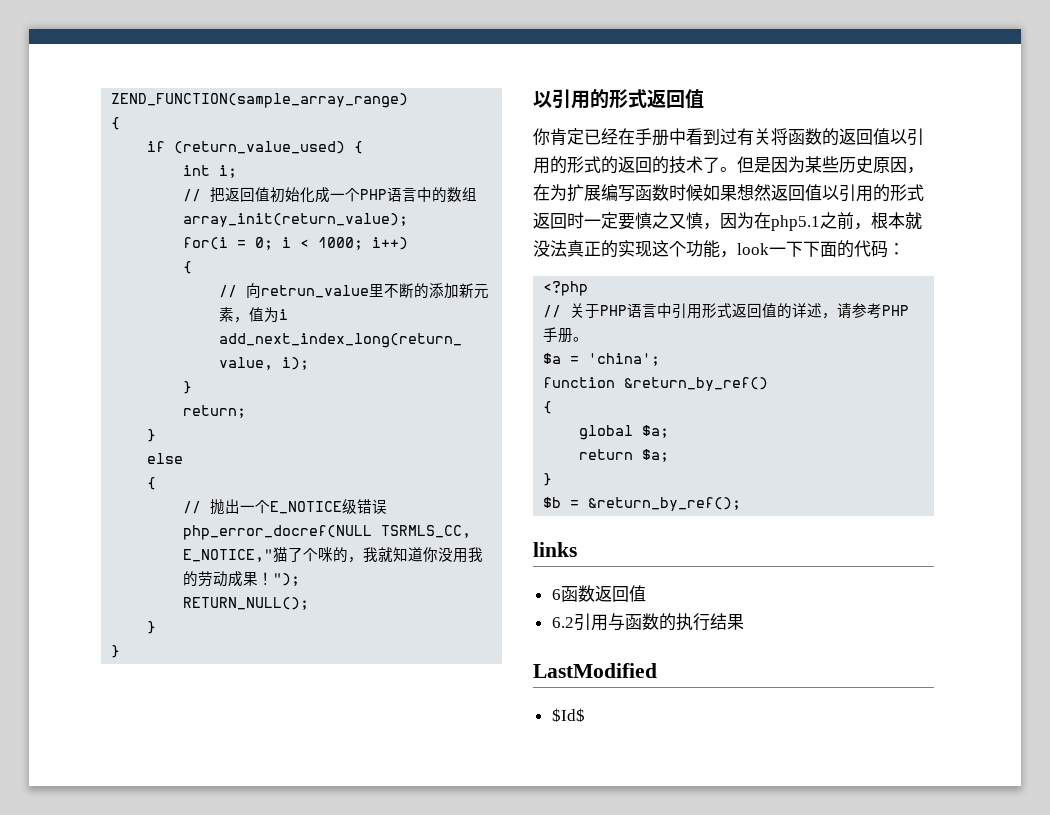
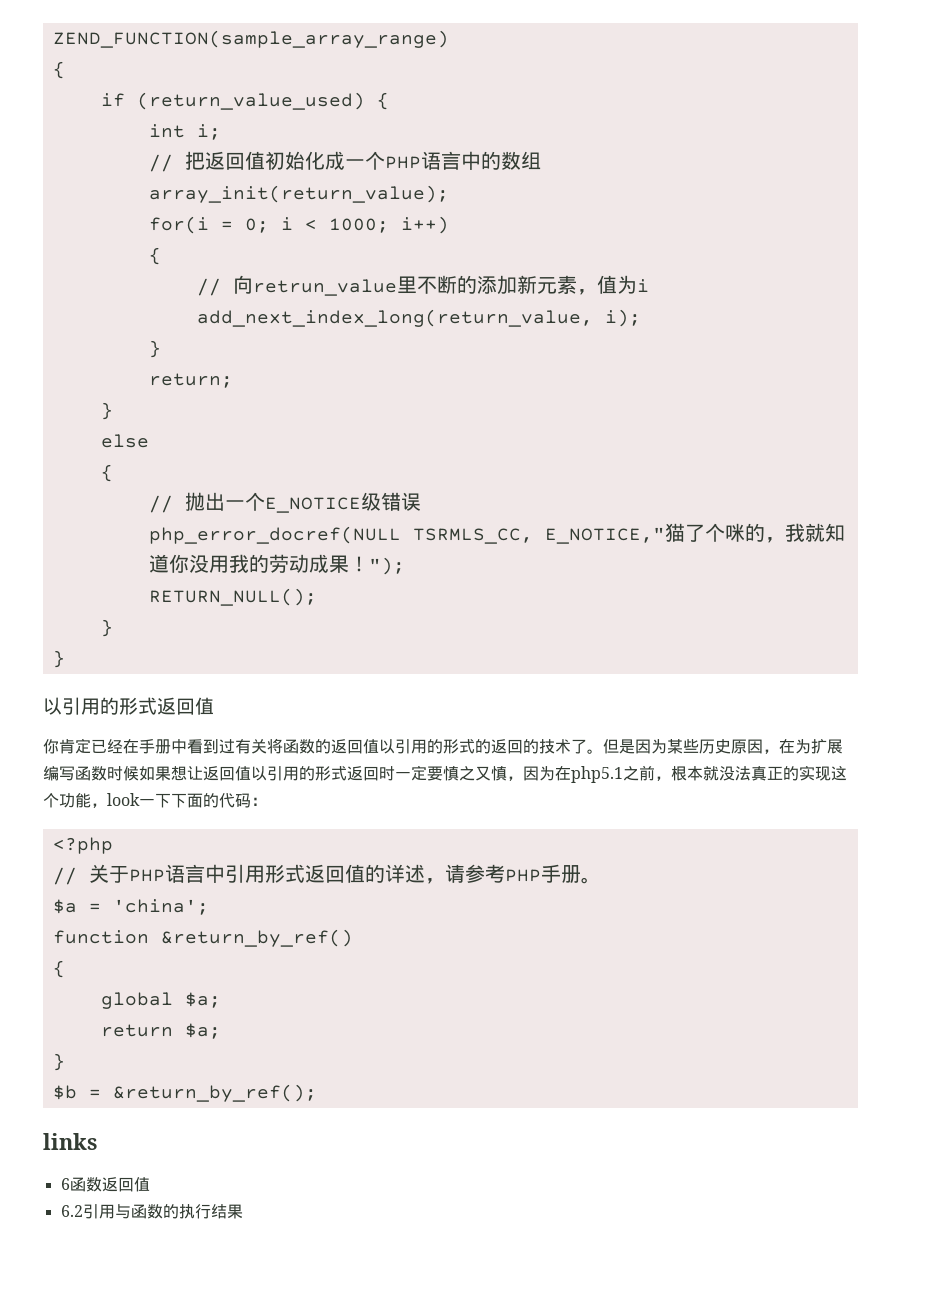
[754,184,771,201] 然 -> [187,766,203,780] 让
[533,663,657,678] [551,708,585,722] // LastModified // $Id$ -> (243, 1211) none

